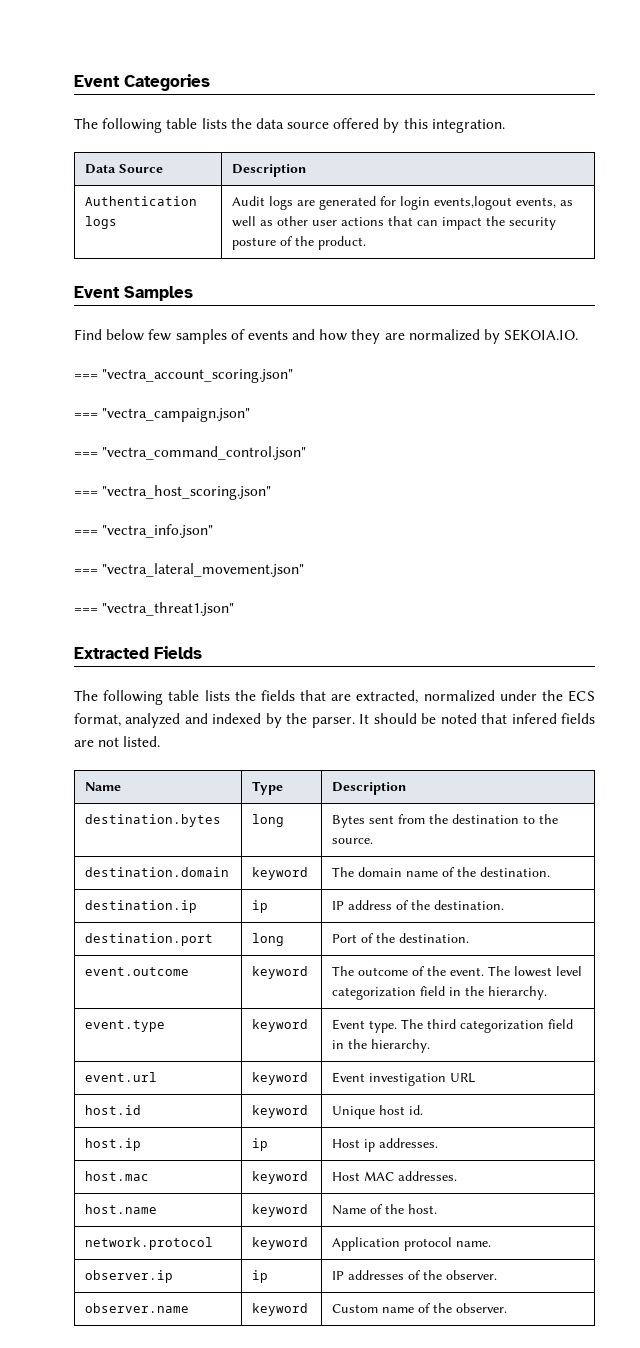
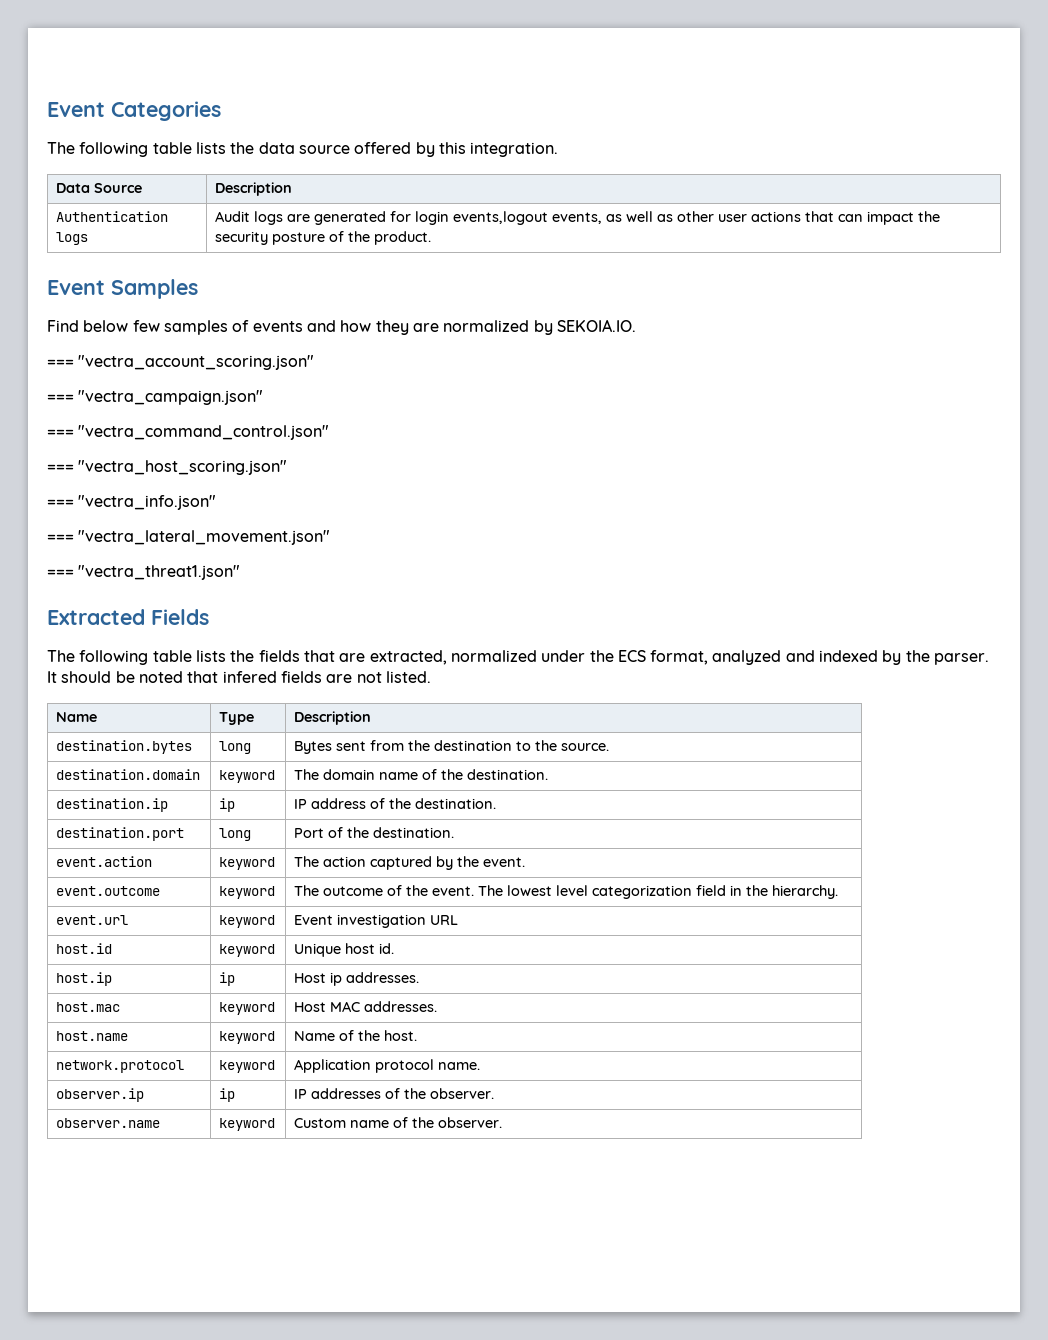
(470, 938) none -> [56,856,153,867] [219,857,276,870] [294,856,526,870] // event.action | keyword | The action captured by the event.
[85,1020,166,1032] [252,1019,309,1032] [332,1019,574,1033] [332,1039,431,1053] // event.type | keyword | Event type. The third categorization field in the hierarchy. -> (839, 892) none

